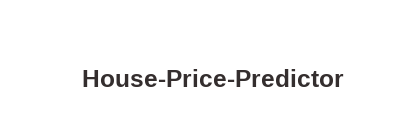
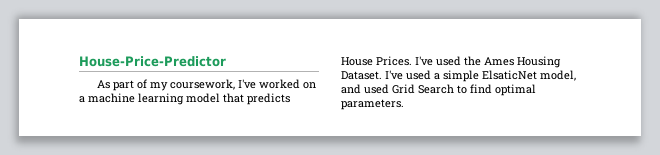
(344, 78) none -> [97,79,317,91] [79,93,290,105] [341,56,561,68] [341,70,576,82] [341,84,536,96] [341,99,404,110] // As part of my coursework, I've worked on a machine learning model that predicts House Prices. I've used the Ames Housing Dataset. I've used a simple ElsaticNet model, and used Grid Search to find optimal parameters.

